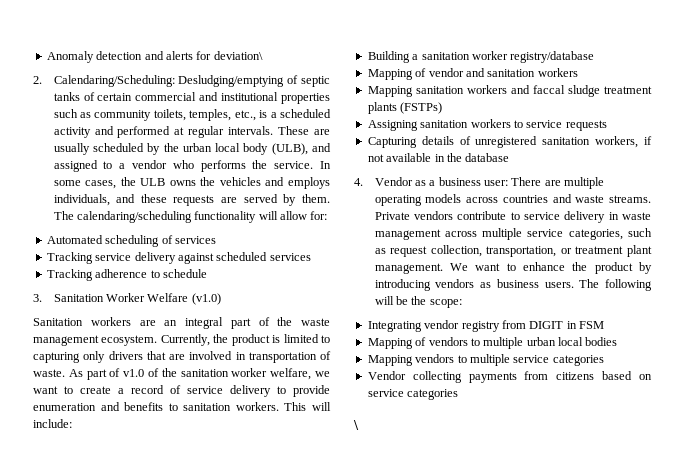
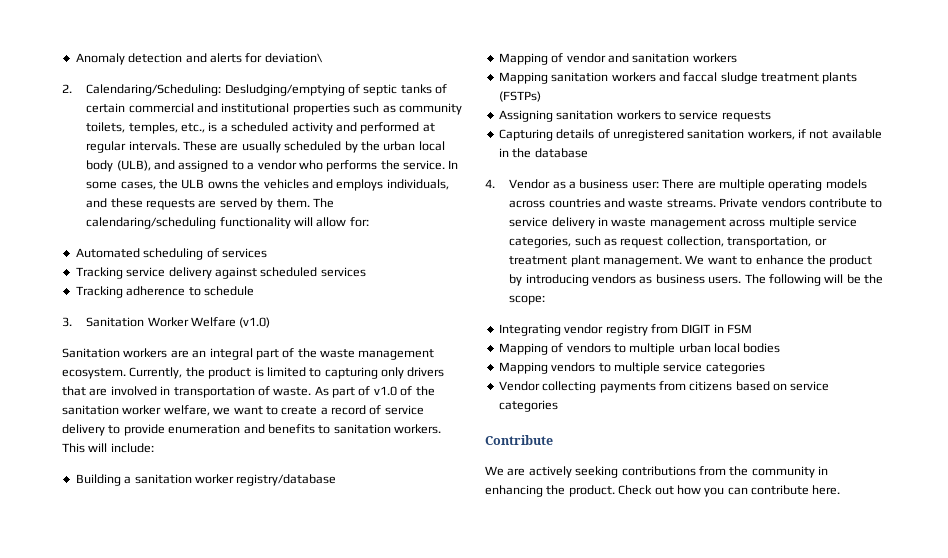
[353,420,359,430] \ -> [485,435,553,445] [485,466,828,478] [485,485,841,497] Contribute // We are actively seeking contributions from the community in enhancing the product. Check out how you can contribute here.

